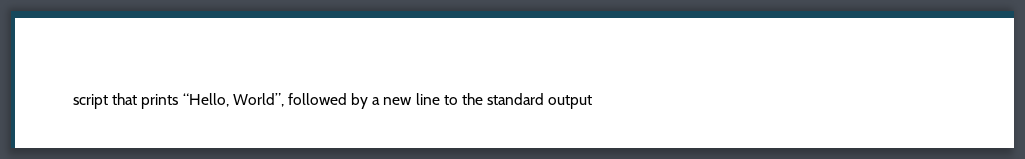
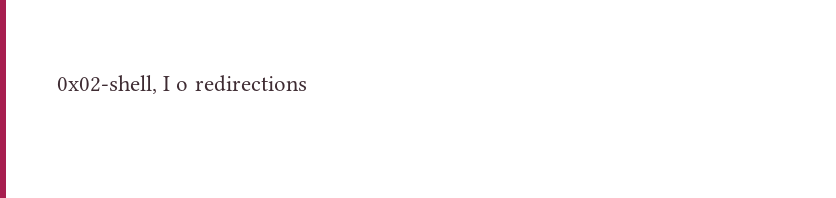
[73,93,593,109] script that prints “Hello, World”, followed by a new line to the standard output -> [57,75,307,94] 0x02-shell, I o redirections

